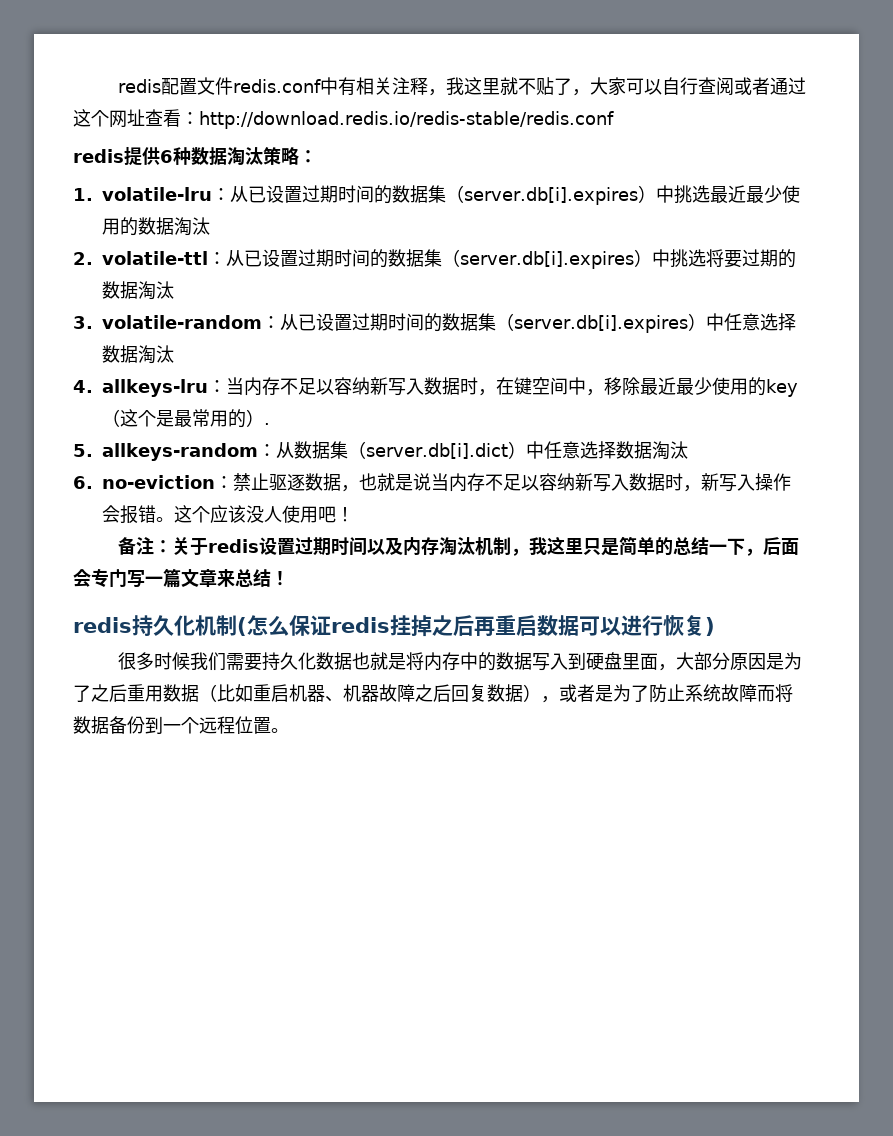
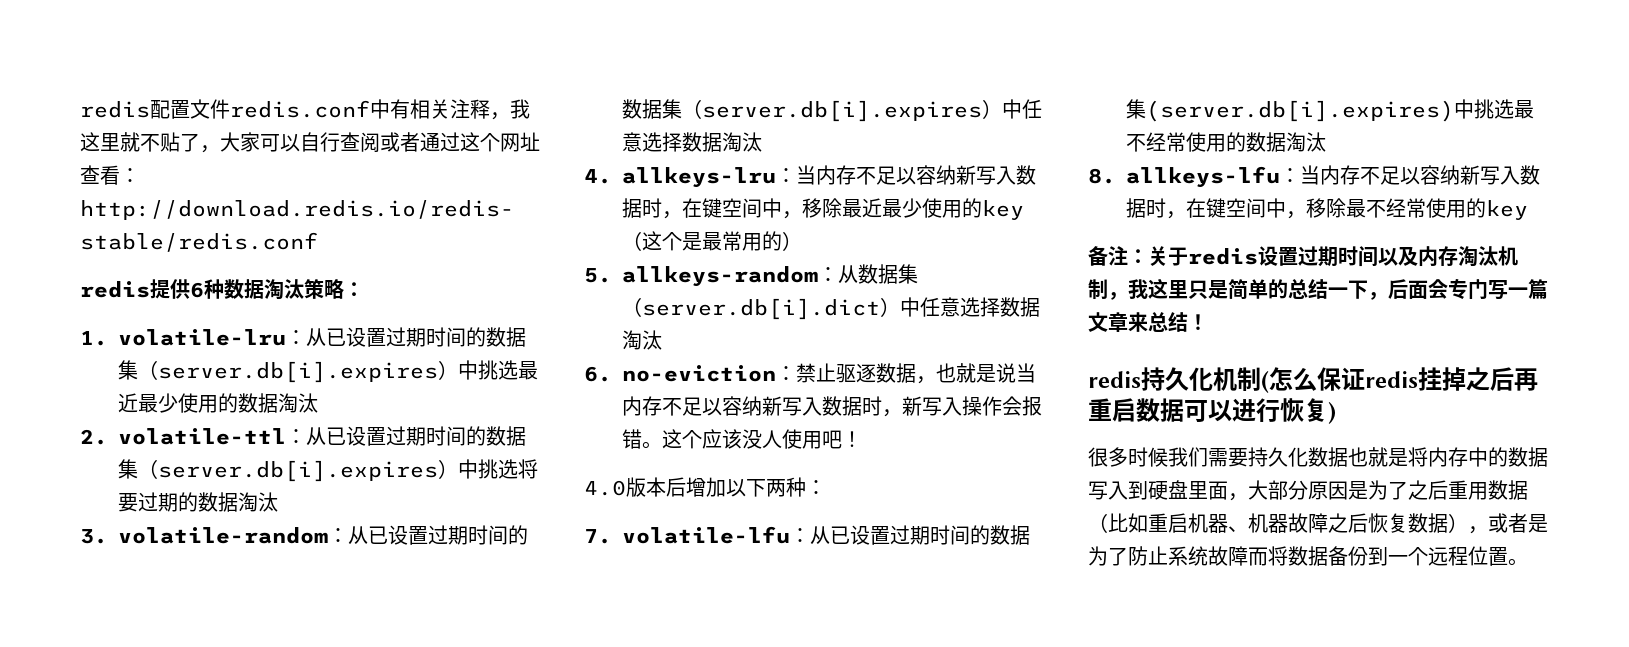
[264,423,270,425] . -> (802, 241) none
(354, 514) none -> [584,477,826,497] [584,525,1030,545] [1126,99,1534,122] [1126,132,1326,152] [1088,165,1540,188] [1126,198,1528,220] // 4.0版本后增加以下两种： // 7. volatile-lfu：从已设置过期时间的数据集(server.db[i].expires)中挑选最不经常使用的数据淘汰 // 8. allkeys-lfu：当内存不足以容纳新写入数据时，在键空间中，移除最不经常使用的key
[451,685,469,702] 回 -> [1368,513,1388,533] 恢

